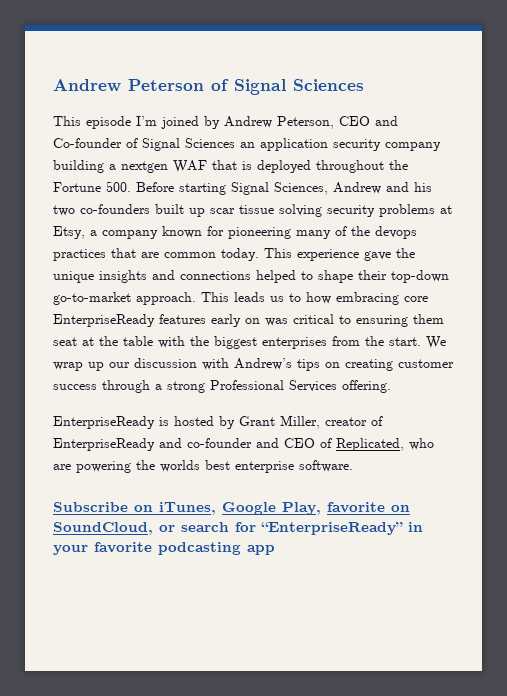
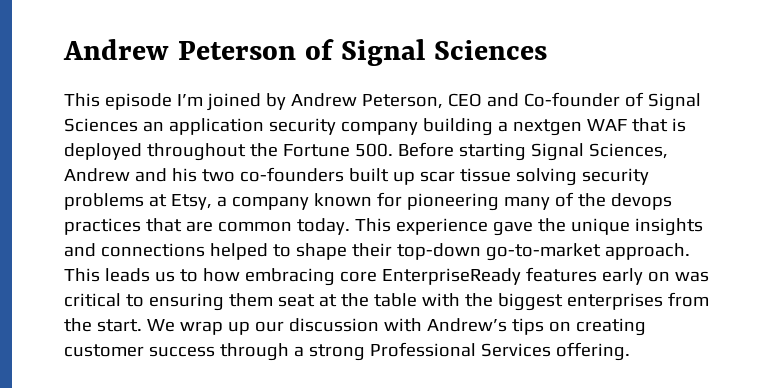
[53,415,383,429] [53,438,434,451] [53,460,353,473] [53,502,410,515] [53,522,423,535] [53,542,275,555] // EnterpriseReady is hosted by Grant Miller, creator of EnterpriseReady and co-founder and CEO of Replicated, who are powering the worlds best enterprise software. // Subscribe on iTunes, Google Play, favorite on SoundCloud, or search for “EnterpriseReady” in your favorite podcasting app -> (630, 351) none

